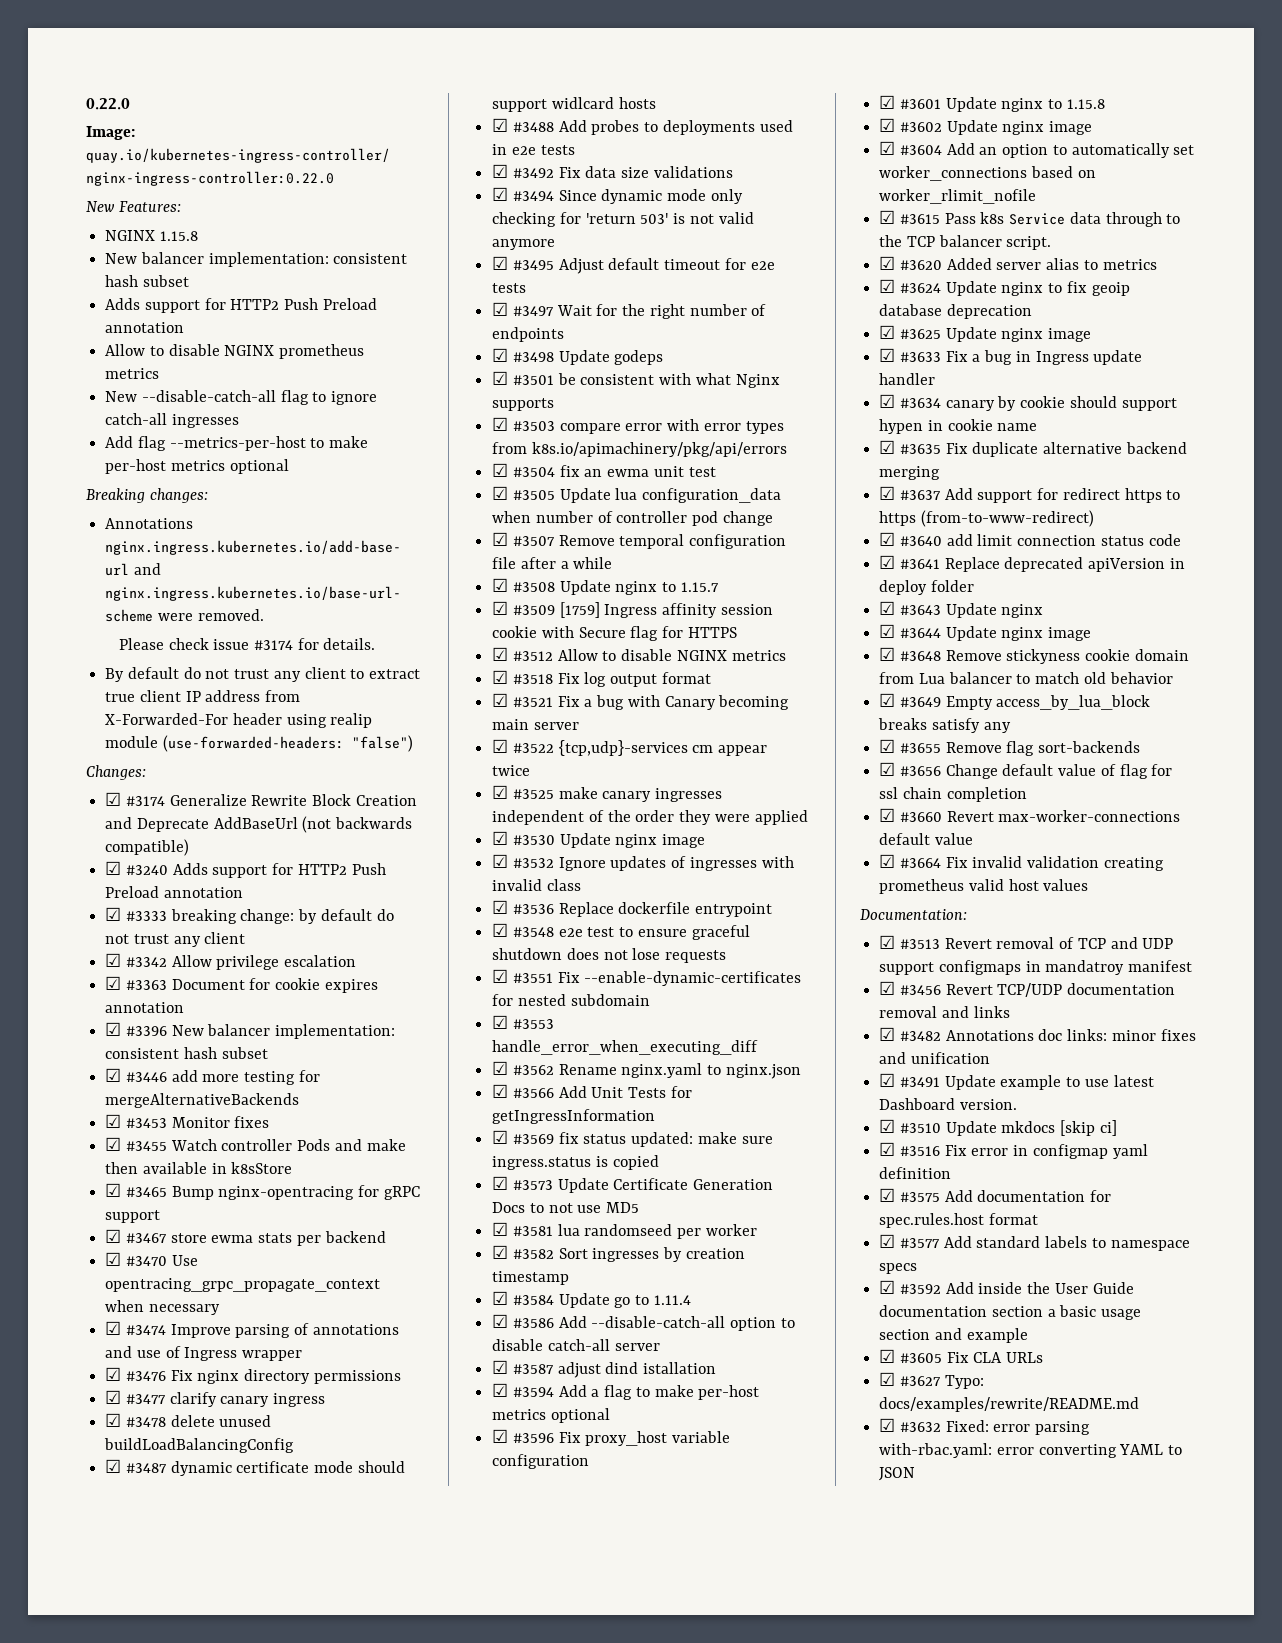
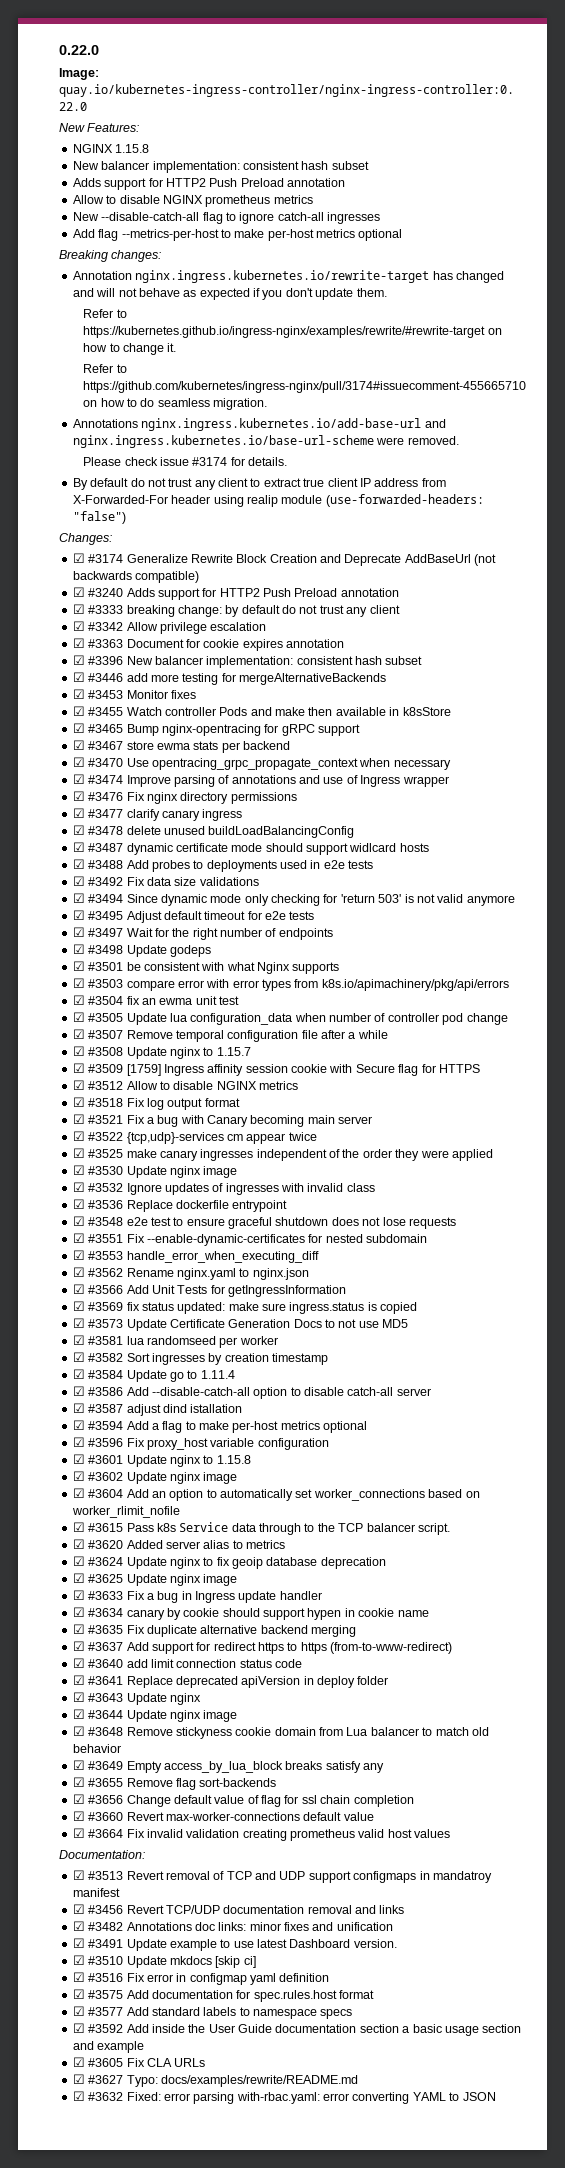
(208, 495) none -> [72,270,504,283] [72,288,387,300] [83,309,127,318] [83,326,502,338] [83,343,177,355] [83,364,127,373] [83,381,527,393] [83,398,268,410] // Annotation nginx.ingress.kubernetes.io/rewrite-target has changed and will not behave as expected if you don't update them. // Refer to https://kubernetes.github.io/ingress-nginx/examples/rewrite/#rewrite-target on how to change it. // Refer to https://github.com/kubernetes/ingress-nginx/pull/3174#issuecomment-455665710 on how to do seamless migration.

